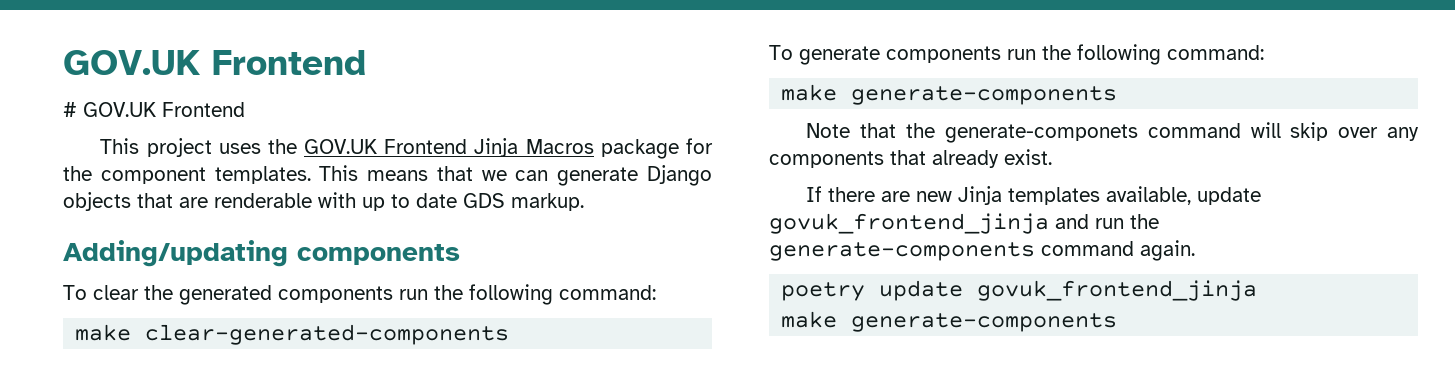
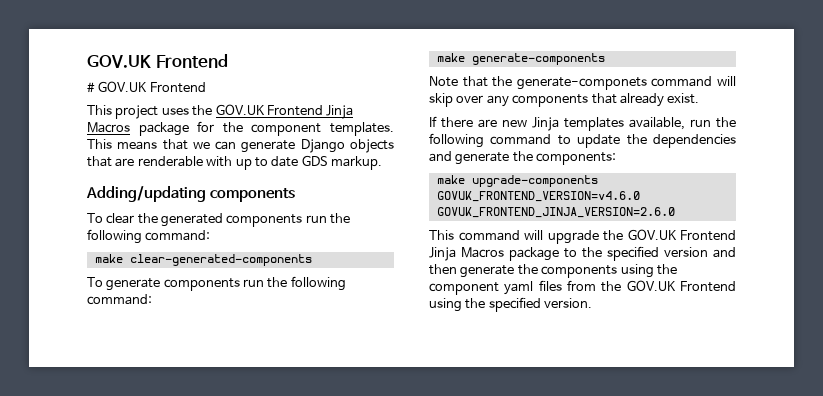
[1197,187,1262,205] [769,213,1159,234] [769,240,1195,261] [781,280,1258,301] [781,311,1118,332] update govuk_frontend_jinja and run the generate-components command again. // poetry update govuk_frontend_jinja // make generate-components -> [690,117,736,128] [429,133,736,148] [429,151,617,165] [436,175,598,187] [436,191,640,202] [436,207,675,218] [429,229,736,244] [429,246,736,261] [429,264,677,278] [429,280,736,295] [429,297,593,312] run the following command to update the dependencies and generate the components: // make upgrade-components GOVUK_FRONTEND_VERSION=v4.6.0 GOVUK_FRONTEND_JINJA_VERSION=2.6.0 // This command will upgrade the GOV.UK Frontend Jinja Macros package to the specified version and then generate the components using the component yaml files from the GOV.UK Frontend using the specified version.

